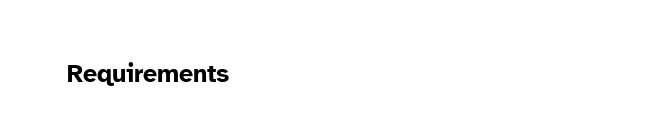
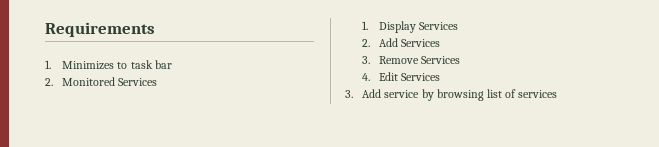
(229, 74) none -> [45,60,172,70] [45,77,158,86] [362,21,459,33] [362,38,441,47] [362,56,461,64] [362,72,441,81] [345,89,558,101] // 1. Minimizes to task bar // 2. Monitored Services // 1. Display Services // 2. Add Services // 3. Remove Services // 4. Edit Services // 3. Add service by browsing list of services

